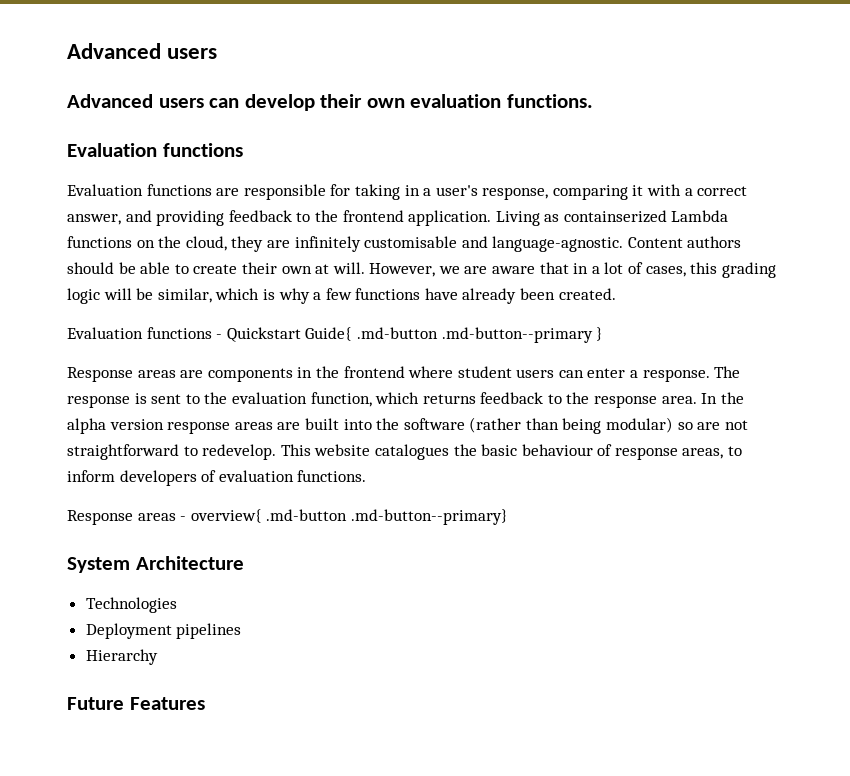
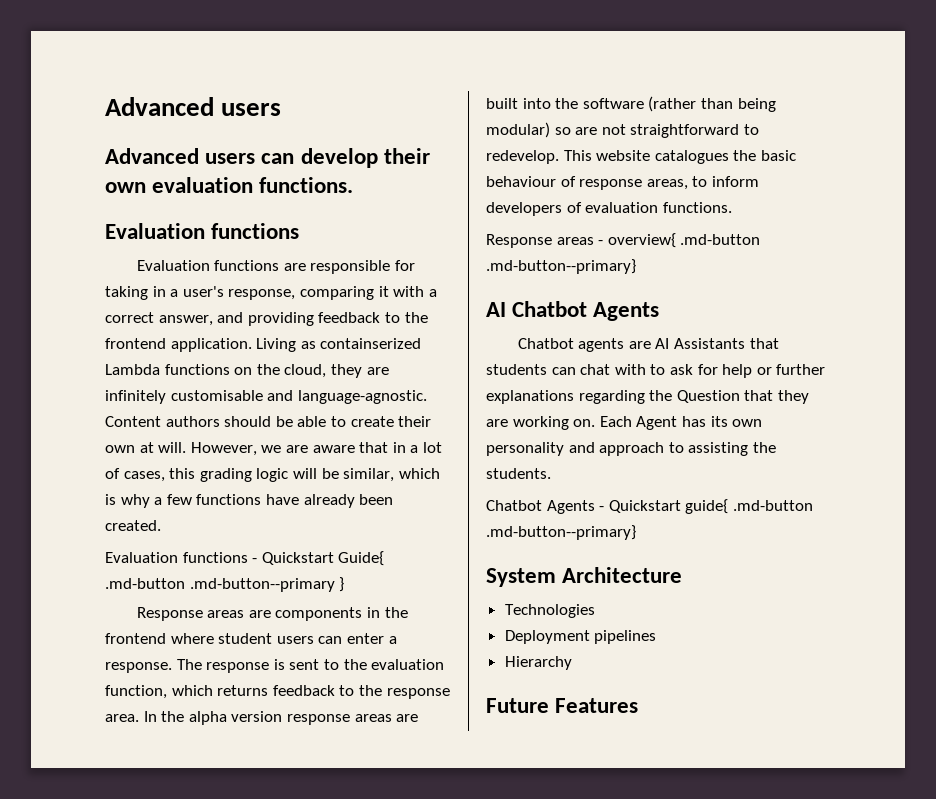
(508, 517) none -> [486,301,660,321] [517,338,779,352] [486,364,826,378] [486,390,809,404] [486,416,763,430] [486,442,776,456] [486,468,551,479] [486,499,813,514] [486,525,636,540] // AI Chatbot Agents // Chatbot agents are AI Assistants that students can chat with to ask for help or further explanations regarding the Question that they are working on. Each Agent has its own personality and approach to assisting the students. // Chatbot Agents - Quickstart guide{ .md-button .md-button--primary}

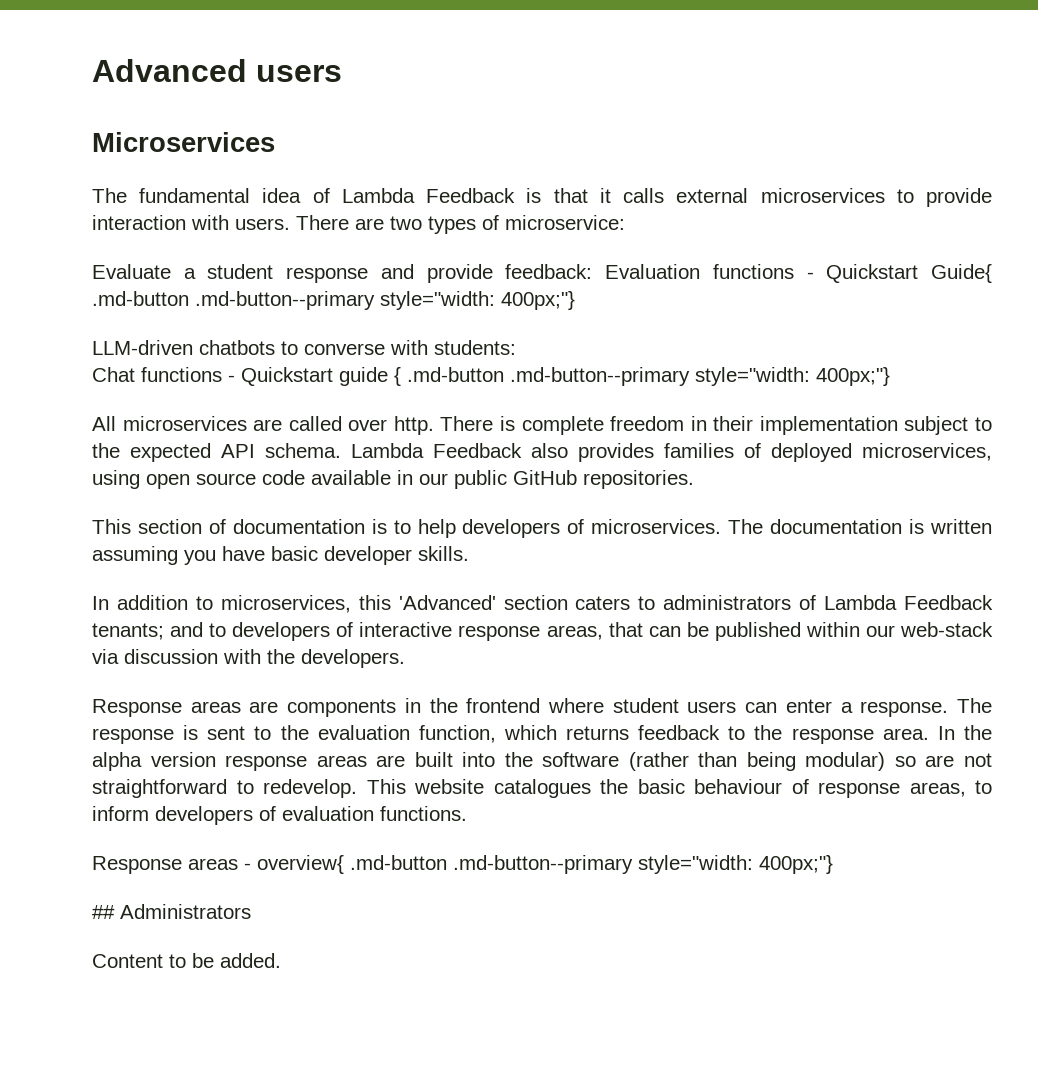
[105,148,430,168] [105,177,354,193] [105,223,300,239] [136,260,415,274] [105,286,437,300] [105,312,428,326] [105,338,422,352] [105,364,389,378] [105,390,427,404] [105,416,432,427] [105,442,442,456] [105,468,440,482] [105,494,394,508] [105,520,161,531] Advanced users can develop their own evaluation functions. // Evaluation functions // Evaluation functions are responsible for taking in a user's response, comparing it with a correct answer, and providing feedback to the frontend application. Living as containserized Lambda functions on the cloud, they are infinitely customisable and language-agnostic. Content authors should be able to create their own at will. However, we are aware that in a lot of cases, this grading logic will be similar, which is why a few functions have already been created. // -> [92,132,275,152] [92,188,993,207] [92,215,625,234] [92,264,593,283] Microservices // The fundamental idea of Lambda Feedback is that it calls external microservices to provide interaction with users. There are two types of microservice: // Evaluate a student response and provide feedback:
[339,577,345,592] } -> [380,291,575,310] [92,340,516,355] [92,367,890,386] [92,416,992,435] [92,443,992,462] [92,470,694,489] [92,519,992,538] [92,546,469,565] [92,595,993,613] [92,622,993,641] [92,649,405,668] style="width: 400px;"} // LLM-driven chatbots to converse with students: // Chat functions - Quickstart guide { .md-button .md-button--primary style="width: 400px;"} // All microservices are called over http. There is complete freedom in their implementation subject to the expected API schema. Lambda Feedback also provides families of deployed microservices, using open source code available in our public GitHub repositories. // This section of documentation is to help developers of microservices. The documentation is written assuming you have basic developer skills. // In addition to microservices, this 'Advanced' section caters to administrators of Lambda Feedback tenants; and to developers of interactive response areas, that can be published within our web-stack via discussion with the developers.
[486,259,636,274] [486,301,660,321] [517,338,779,352] [486,364,826,378] [486,390,809,404] [486,416,763,430] [486,442,776,456] [486,468,551,479] [486,499,813,514] [486,525,636,540] [486,567,683,587] [504,604,595,618] [504,630,657,644] [504,656,572,670] [486,698,639,713] .md-button--primary} // AI Chatbot Agents // Chatbot agents are AI Assistants that students can chat with to ask for help or further explanations regarding the Question that they are working on. Each Agent has its own personality and approach to assisting the students. // Chatbot Agents - Quickstart guide{ .md-button .md-button--primary} // System Architecture // Technologies // Deployment pipelines // Hierarchy // Future Features -> [453,855,833,874] [92,904,251,919] [92,953,281,968] .md-button--primary style="width: 400px;"} // ## Administrators // Content to be added.

